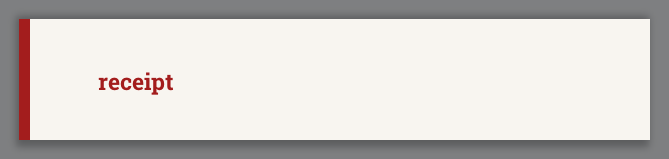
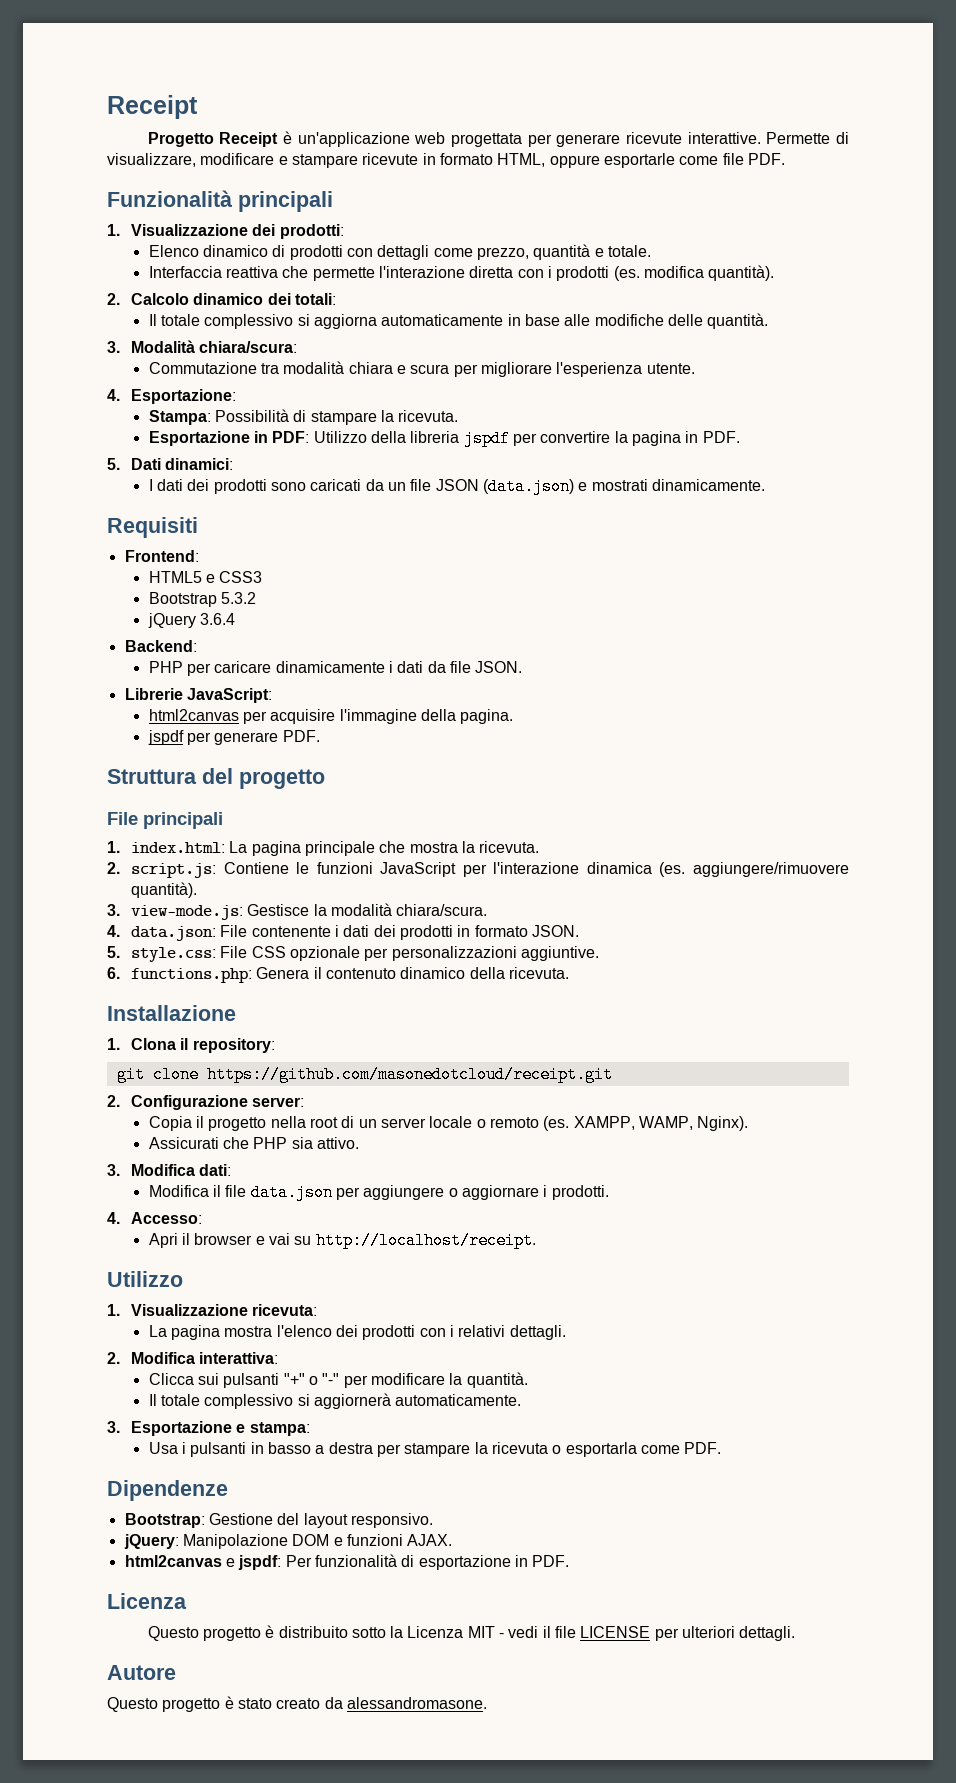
[98,72,174,95] receipt -> [107,95,198,119] [147,131,850,147] [107,153,785,168] [107,190,333,212] [107,224,344,239] [148,244,651,260] [148,265,775,281] [107,293,337,305] [148,313,769,329] [107,340,298,353] [148,361,695,377] [107,389,237,404] [148,409,459,425] [148,430,740,447] [107,458,234,470] [148,478,765,495] [107,517,198,538] [124,550,199,562] [148,571,263,583] [148,592,257,607] [147,613,236,628] [124,640,197,652] [148,661,523,676] [124,688,272,703] [148,709,514,724] [147,730,320,745] [107,768,325,789] [107,812,223,829] [107,841,540,856] [107,862,849,878] [131,882,198,898] [107,903,488,920] [107,925,579,941] [107,946,600,962] [107,967,570,983] [107,1005,236,1021] [107,1038,275,1053] [116,1066,613,1083] [107,1095,305,1110] [148,1116,749,1131] [148,1137,359,1149] [107,1164,232,1176] [148,1184,609,1201] [107,1212,203,1224] [148,1232,536,1249] [107,1271,183,1287] [107,1304,318,1316] [148,1325,566,1340] [107,1352,279,1364] [148,1372,528,1388] [148,1393,522,1409] [107,1421,310,1436] [148,1442,722,1457] [107,1480,228,1501] [124,1513,433,1528] [123,1534,453,1549] [124,1554,570,1570] [107,1593,187,1609] [147,1625,796,1641] [107,1665,176,1680] [107,1696,487,1712] Receipt // Progetto Receipt è un'applicazione web progettata per generare ricevute interattive. Permette di visualizzare, modificare e stampare ricevute in formato HTML, oppure esportarle come file PDF. // Funzionalità principali // 1. Visualizzazione dei prodotti: // Elenco dinamico di prodotti con dettagli come prezzo, quantità e totale. // Interfaccia reattiva che permette l'interazione diretta con i prodotti (es. modifica quantità). // 2. Calcolo dinamico dei totali: // Il totale complessivo si aggiorna automaticamente in base alle modifiche delle quantità. // 3. Modalità chiara/scura: // Commutazione tra modalità chiara e scura per migliorare l'esperienza utente. // 4. Esportazione: // Stampa: Possibilità di stampare la ricevuta. // Esportazione in PDF: Utilizzo della libreria jspdf per convertire la pagina in PDF. // 5. Dati dinamici: // I dati dei prodotti sono caricati da un file JSON (data.json) e mostrati dinamicamente. // Requisiti // Frontend: // HTML5 e CSS3 // Bootstrap 5.3.2 // jQuery 3.6.4 // Backend: // PHP per caricare dinamicamente i dati da file JSON. // Librerie JavaScript: // html2canvas per acquisire l'immagine della pagina. // jspdf per generare PDF. // Struttura del progetto // File principali // 1. index.html: La pagina principale che mostra la ricevuta. // 2. script.js: Contiene le funzioni JavaScript per l'interazione dinamica (es. aggiungere/rimuovere quantità). // 3. view-mode.js: Gestisce la modalità chiara/scura. // 4. data.json: File contenente i dati dei prodotti in formato JSON. // 5. style.css: File CSS opzionale per personalizzazioni aggiuntive. // 6. functions.php: Genera il contenuto dinamico della ricevuta. // Installazione // 1. Clona il repository: // git clone https://github.com/masonedotcloud/receipt.git // 2. Configurazione server: // Copia il progetto nella root di un server locale o remoto (es. XAMPP, WAMP, Nginx). // Assicurati che PHP sia attivo. // 3. Modifica dati: // Modifica il file data.json per aggiungere o aggiornare i prodotti. // 4. Accesso: // Apri il browser e vai su http://localhost/receipt. // Utilizzo // 1. Visualizzazione ricevuta: // La pagina mostra l'elenco dei prodotti con i relativi dettagli. // 2. Modifica interattiva: // Clicca sui pulsanti "+" o "-" per modificare la quantità. // Il totale complessivo si aggiornerà automaticamente. // 3. Esportazione e stampa: // Usa i pulsanti in basso a destra per stampare la ricevuta o esportarla come PDF. // Dipendenze // Bootstrap: Gestione del layout responsivo. // jQuery: Manipolazione DOM e funzioni AJAX. // html2canvas e jspdf: Per funzionalità di esportazione in PDF. // Licenza // Questo progetto è distribuito sotto la Licenza MIT - vedi il file LICENSE per ulteriori dettagli. // Autore // Questo progetto è stato creato da alessandromasone.

